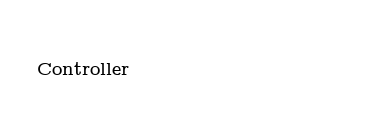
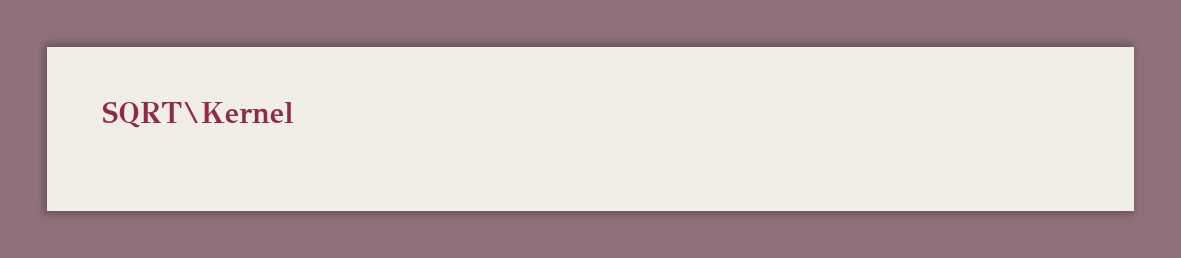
[37,62,129,75] Controller -> [102,101,294,128] SQRT\Kernel

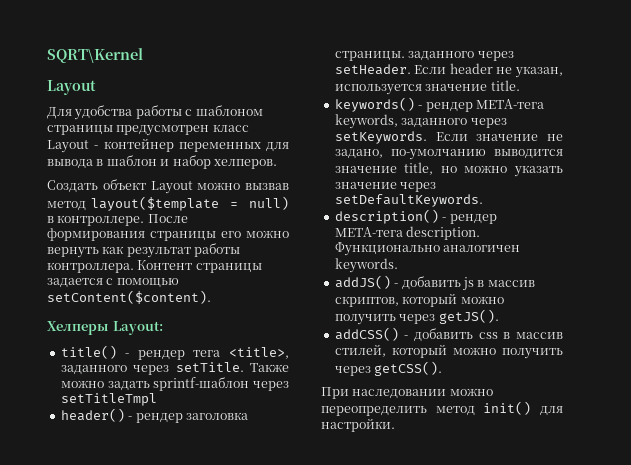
(294, 114) none -> [47,80,96,95] [47,105,263,120] [47,124,249,136] [47,138,289,153] [47,155,277,169] [47,179,289,194] [47,196,289,211] [47,214,188,226] [47,228,289,241] [47,243,241,258] [47,260,262,273] [47,278,179,288] [47,290,211,304] [47,321,163,335] [60,345,289,360] [60,362,289,375] [60,377,289,391] [60,393,157,406] [60,408,248,423] [334,51,514,61] [334,63,563,78] [334,80,520,95] [334,97,544,112] [334,114,507,129] [334,131,563,144] [334,149,563,160] [334,162,563,177] [334,182,437,192] [334,194,483,207] [334,209,497,224] [334,226,481,240] [334,242,521,256] [334,258,398,273] [334,275,535,291] [334,293,504,307] [334,309,499,325] [334,327,563,342] [334,344,563,359] [334,361,443,376] [321,387,493,399] [321,401,563,416] [321,418,395,432] // Layout // Для удобства работы с шаблоном страницы предусмотрен класс Layout - контейнер переменных для вывода в шаблон и набор хелперов. // Создать объект Layout можно вызвав метод layout($template = null) в контроллере. После формирования страницы его можно вернуть как результат работы контроллера. Контент страницы задается с помощью setContent($content). // Хелперы Layout: // title() - рендер тега <title>, заданного через setTitle. Также можно задать sprintf-шаблон через setTitleTmpl // header() - рендер заголовка страницы. заданного через setHeader. Если header не указан, используется значение title. // keywords() - рендер META-тега keywords, заданного через setKeywords. Если значение не задано, по-умолчанию выводится значение title, но можно указать значение через setDefaultKeywords. // description() - рендер META-тега description. Функционально аналогичен keywords. // addJS() - добавить js в массив скриптов, который можно получить через getJS(). // addCSS() - добавить css в массив стилей, который можно получить через getCSS(). // При наследовании можно переопределить метод init() для настройки.

